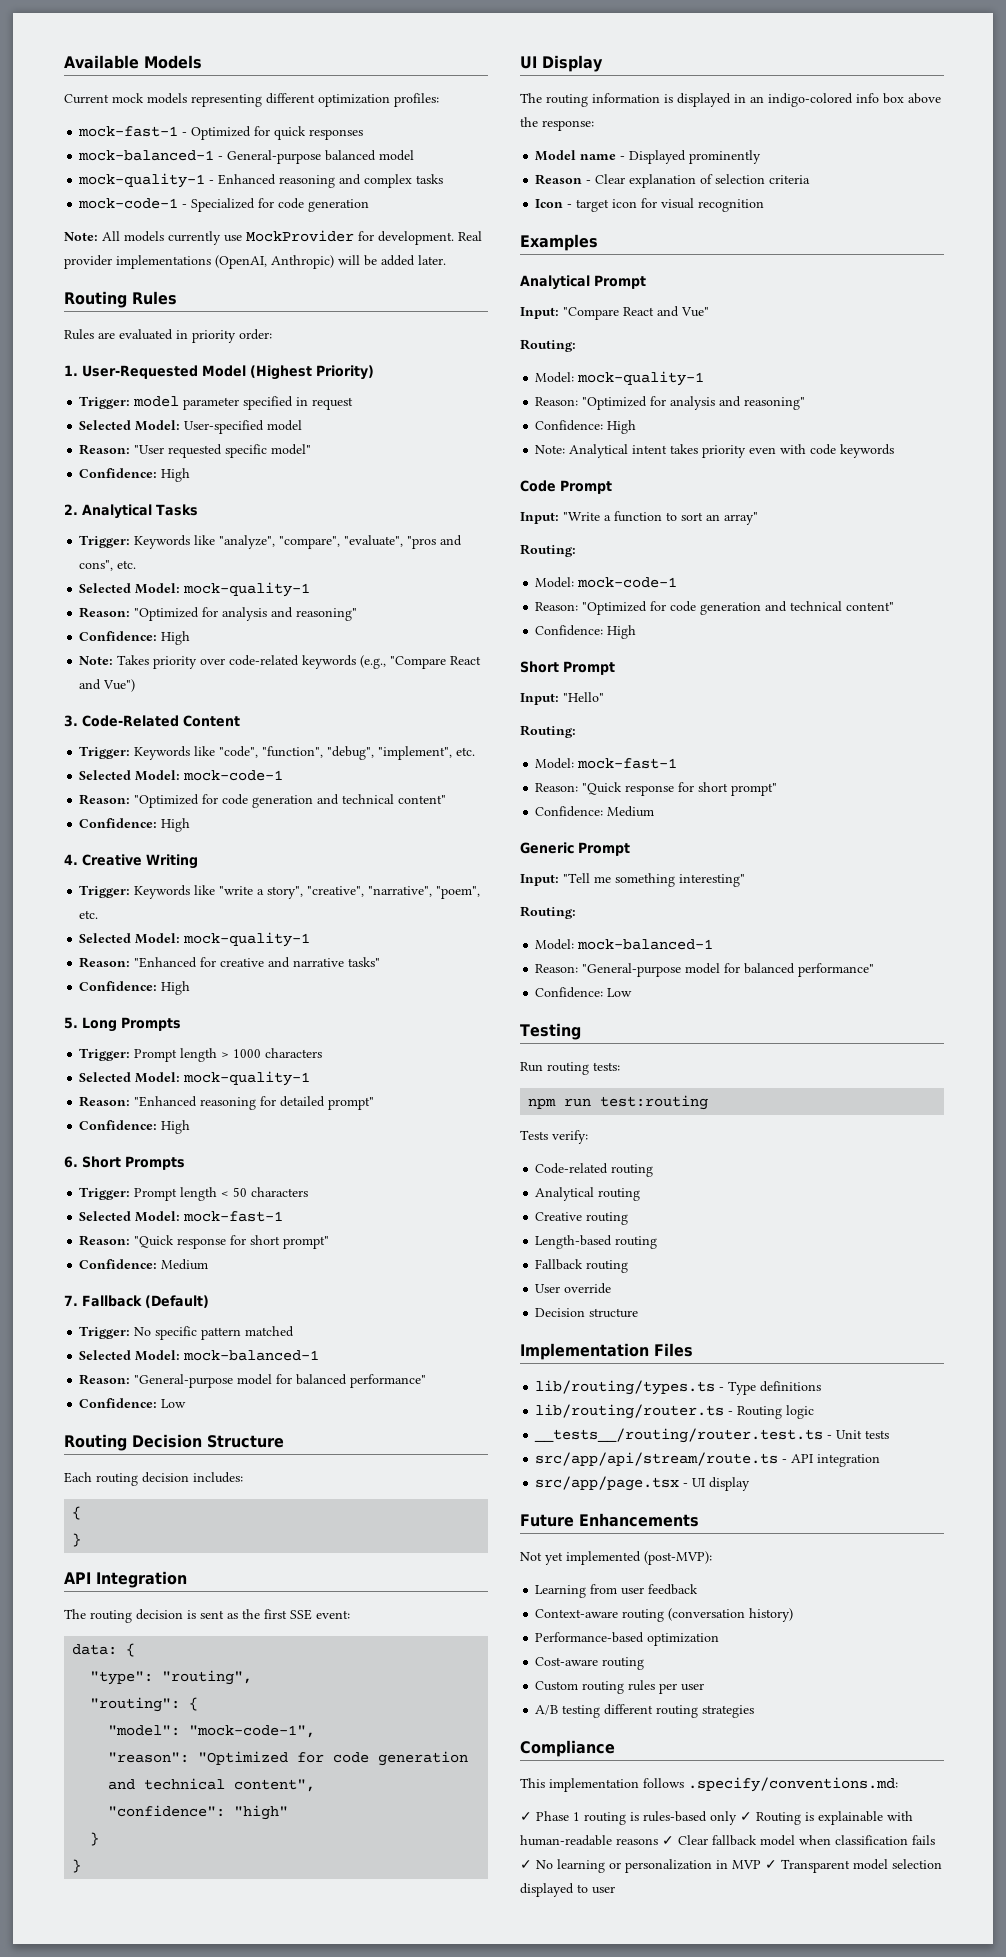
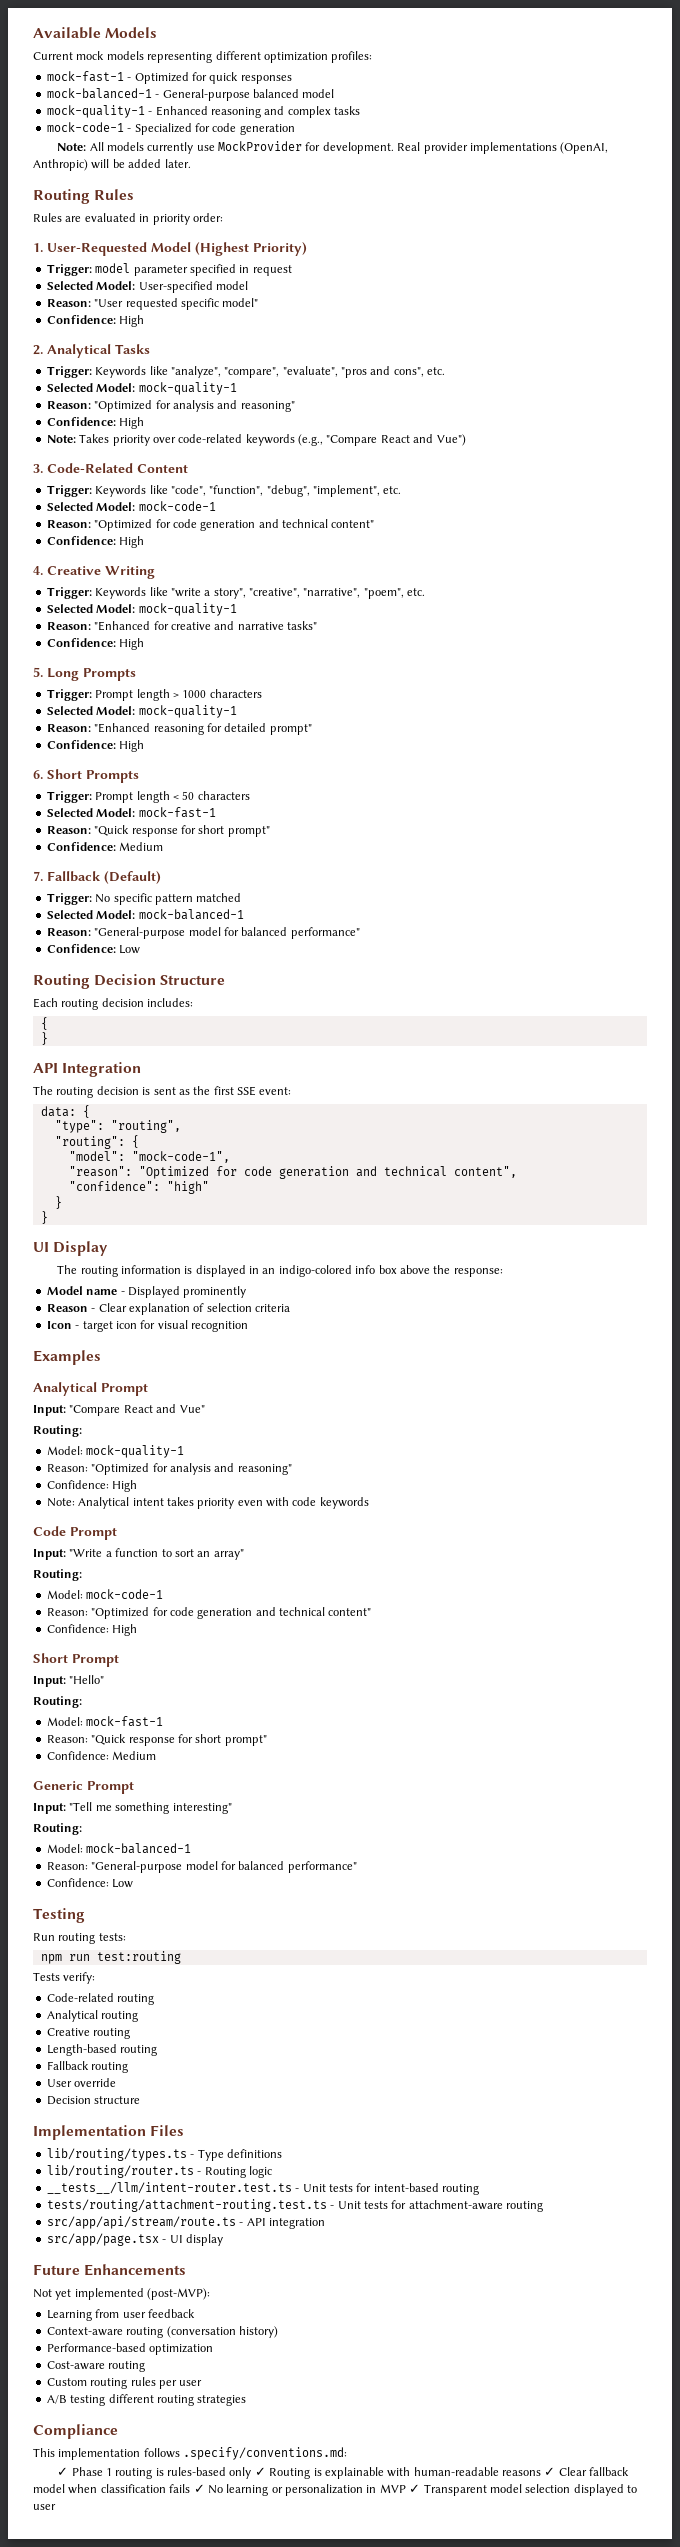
[534,1428,890,1443] __tests__/routing/router.test.ts - Unit tests -> [46,2182,479,2195] [46,2199,543,2212] __tests__/llm/intent-router.test.ts - Unit tests for intent-based routing // tests/routing/attachment-routing.test.ts - Unit tests for attachment-aware routing

